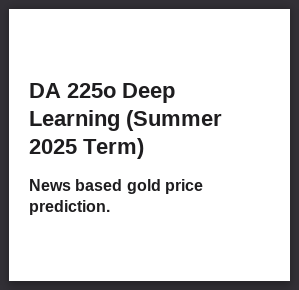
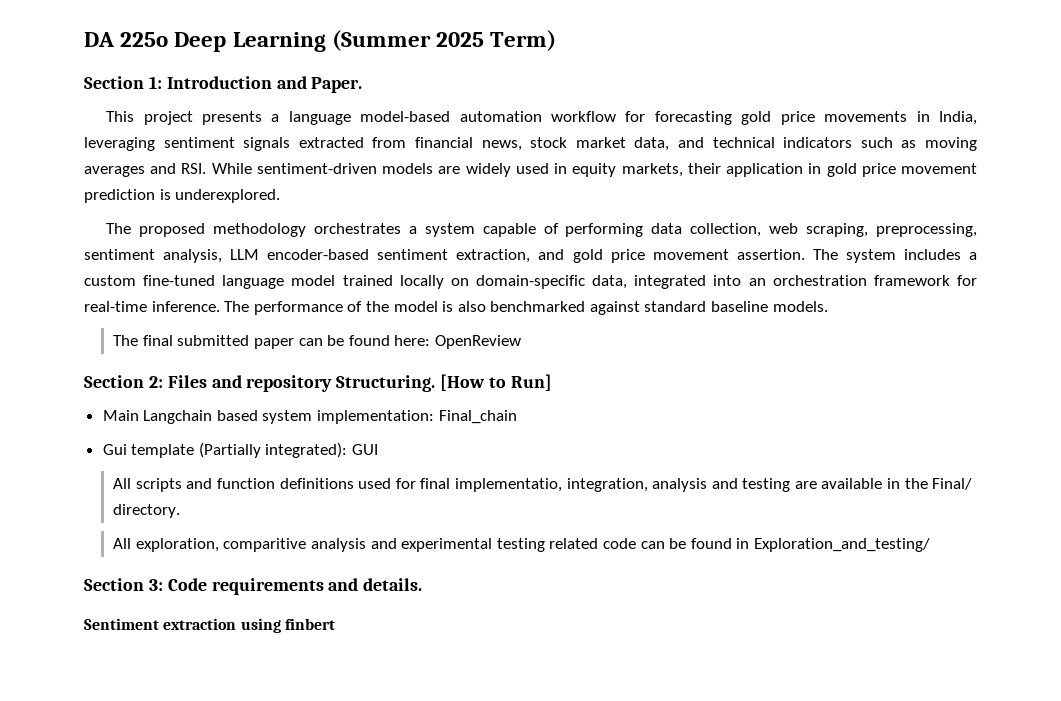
[29,179,203,194] [29,200,110,215] News based gold price prediction. -> [84,76,363,93] [106,111,978,125] [84,137,978,151] [84,163,978,177] [84,189,281,203] [106,223,977,237] [84,249,977,263] [84,275,977,289] [84,301,828,315] [113,335,521,349] [84,374,552,392] [102,410,517,424] [102,442,379,458] [113,478,973,492] [113,504,181,518] [113,538,930,552] [84,578,423,595] [84,618,335,633] Section 1: Introduction and Paper. // This project presents a language model-based automation workflow for forecasting gold price movements in India, leveraging sentiment signals extracted from financial news, stock market data, and technical indicators such as moving averages and RSI. While sentiment-driven models are widely used in equity markets, their application in gold price movement prediction is underexplored. // The proposed methodology orchestrates a system capable of performing data collection, web scraping, preprocessing, sentiment analysis, LLM encoder-based sentiment extraction, and gold price movement assertion. The system includes a custom fine-tuned language model trained locally on domain-specific data, integrated into an orchestration framework for real-time inference. The performance of the model is also benchmarked against standard baseline models. // The final submitted paper can be found here: OpenReview // Section 2: Files and repository Structuring. [How to Run] // Main Langchain based system implementation: Final_chain // Gui template (Partially integrated): GUI // All scripts and function definitions used for final implementatio, integration, analysis and testing are available in the Final/ directory. // All exploration, comparitive analysis and experimental testing related code can be found in Exploration_and_testing/ // Section 3: Code requirements and details. // Sentiment extraction using finbert

